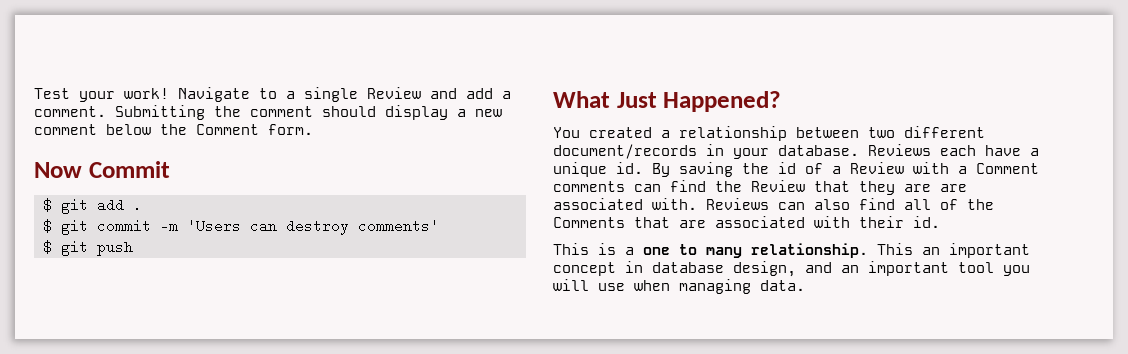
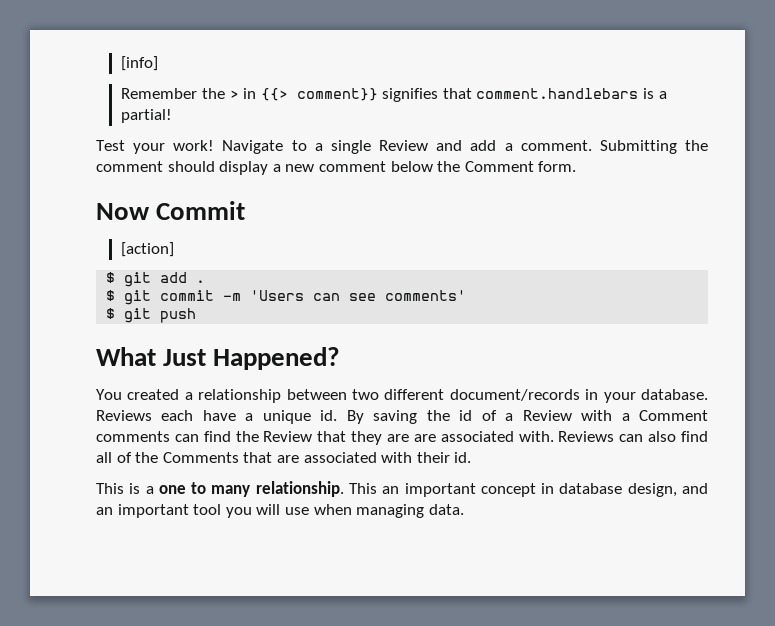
(34, 93) none -> [121,56,159,71] [121,88,667,102] [121,109,173,123] [info] // Remember the > in {{> comment}} signifies that comment.handlebars is a partial! //
(170, 169) none -> [121,242,175,257] // [action]
[285,219,349,235] destroy -> [349,293,377,301] see

